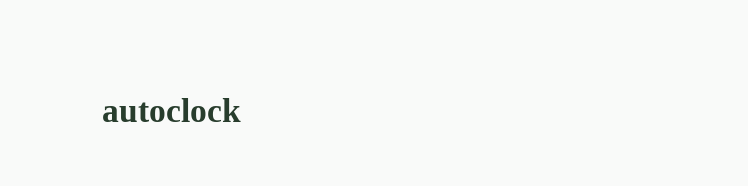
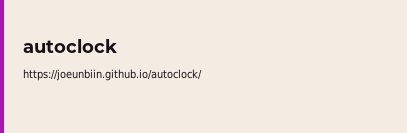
(241, 110) none -> [23,69,202,81] // https://joeunbiin.github.io/autoclock/

